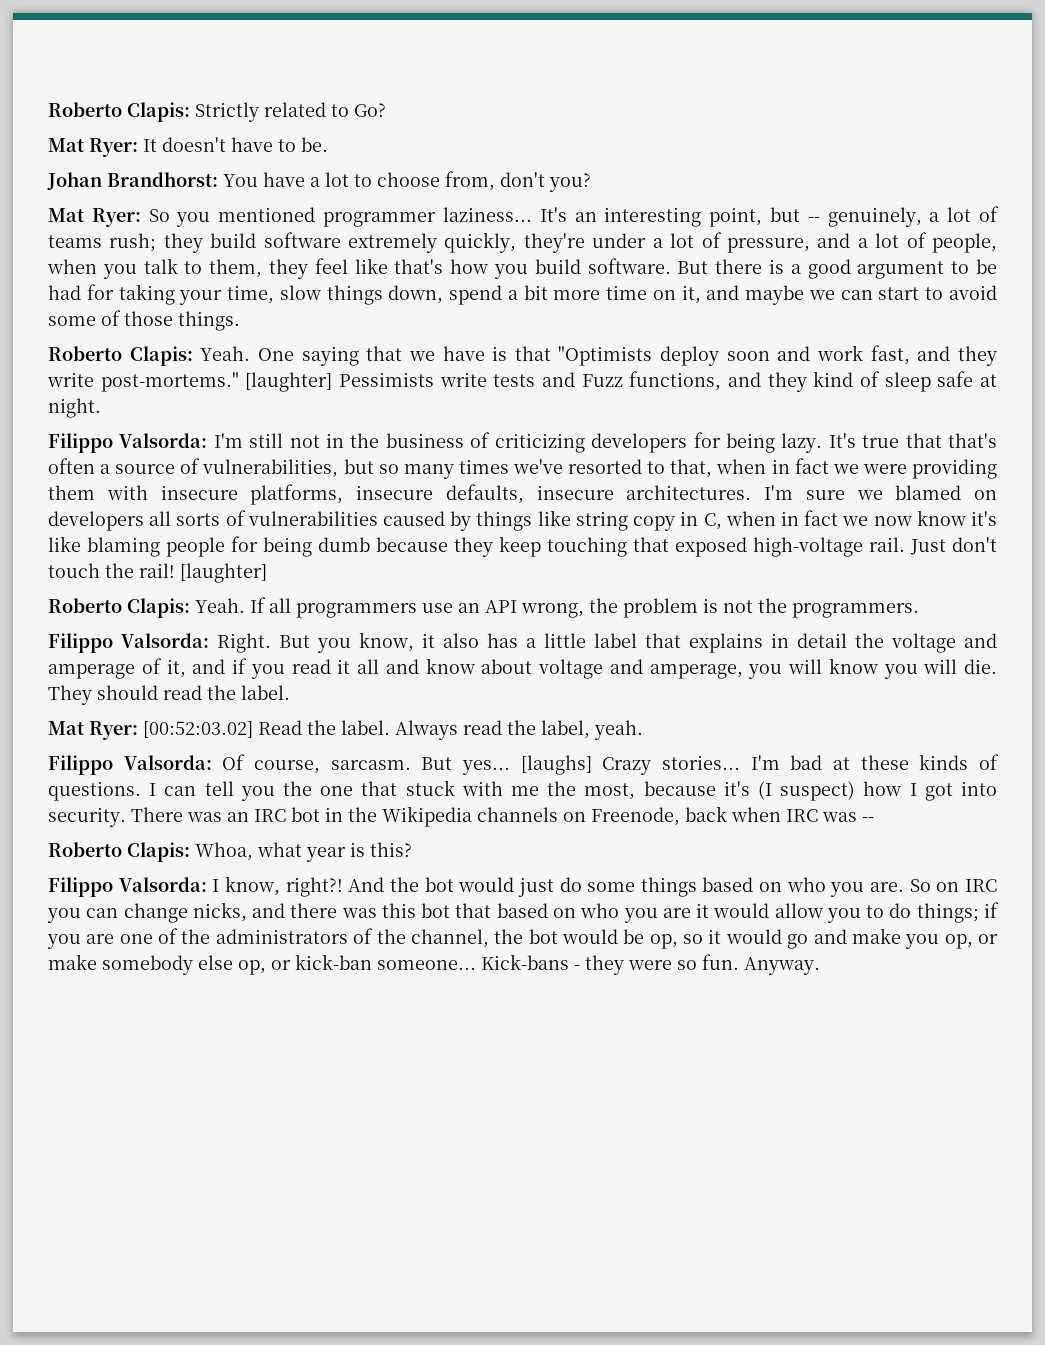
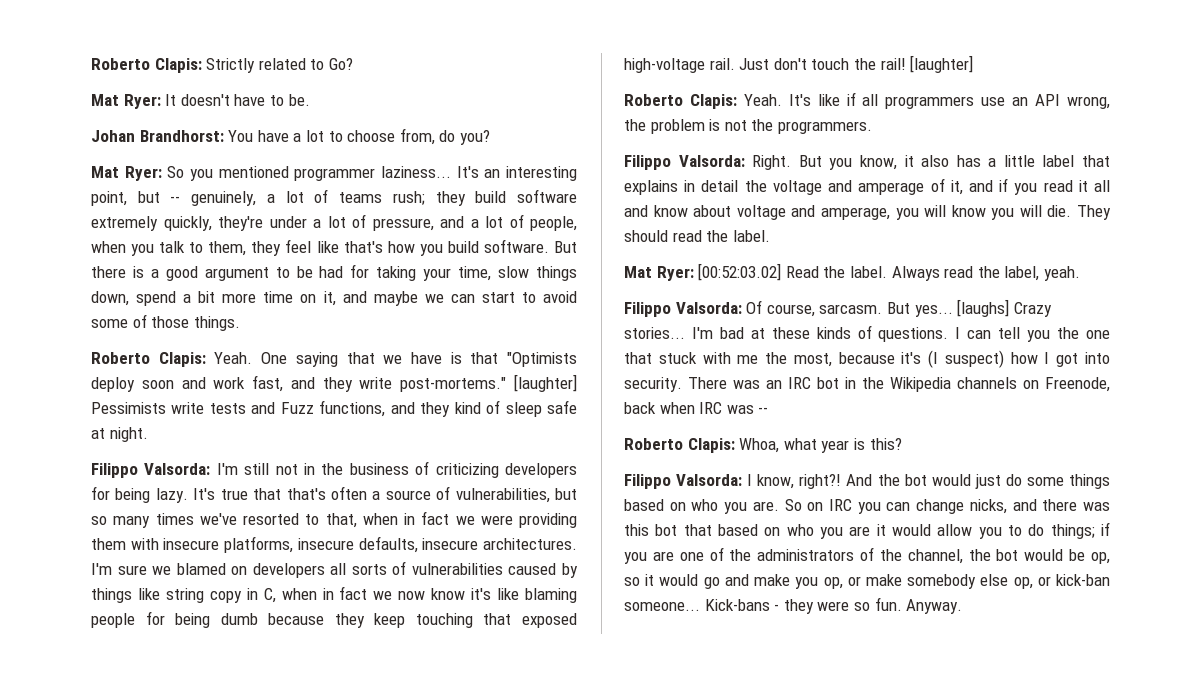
[500,172,545,187] don't -> [439,130,456,142] do
[250,597,266,613] If -> [788,92,856,106] It's like if

